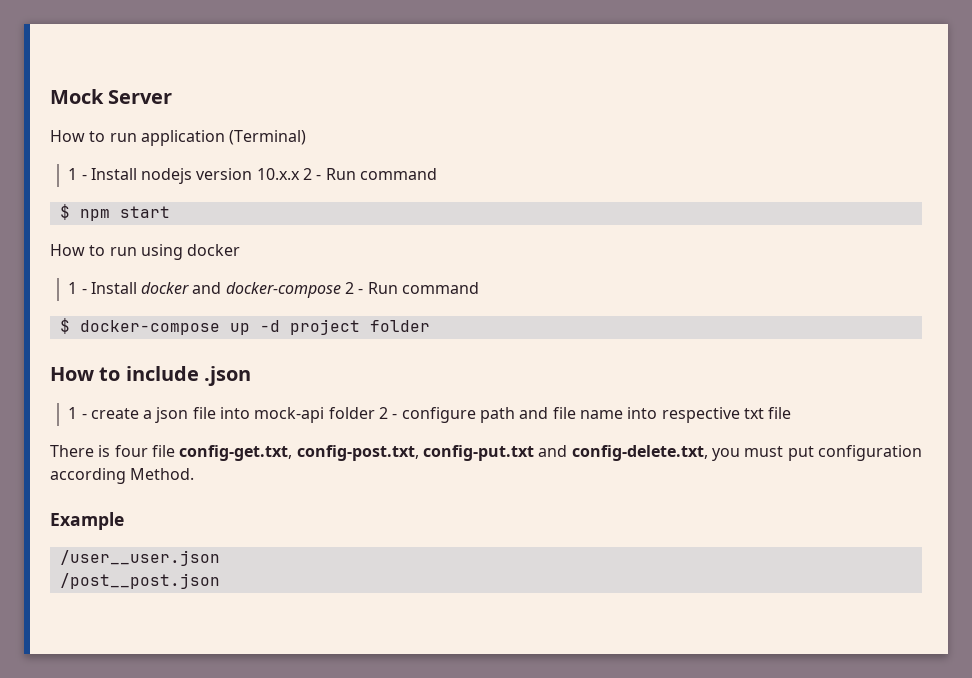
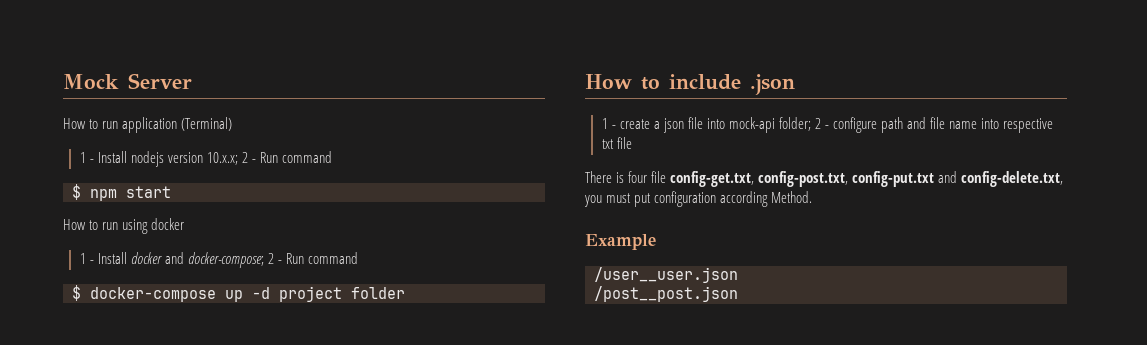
[256,168,300,180] 10.x.x -> [206,152,238,165] 10.x.x;
[225,282,341,298] docker-compose -> [187,252,264,268] docker-compose;
[328,407,375,419] folder -> [778,117,811,131] folder;

